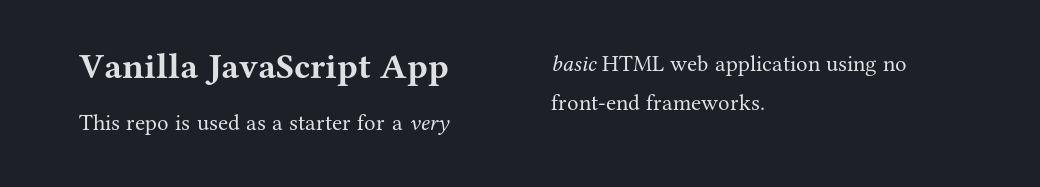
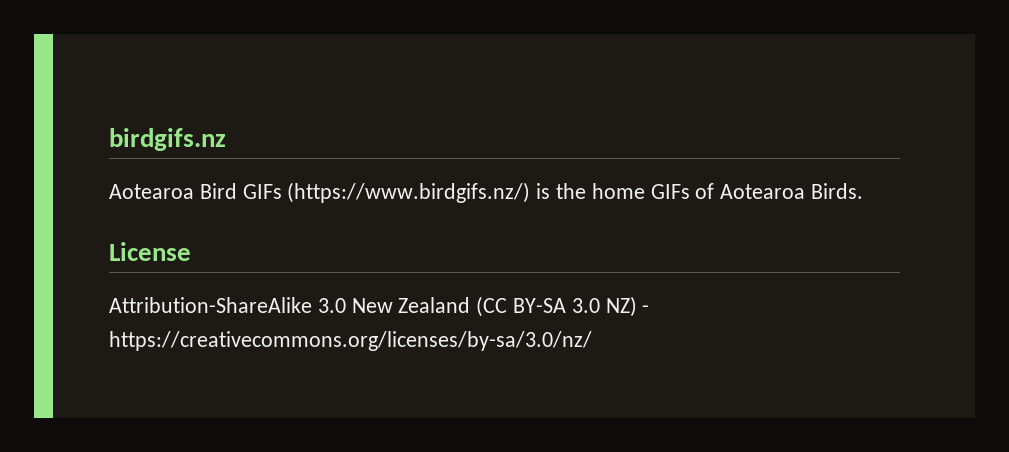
[79,53,450,86] [79,114,450,135] [551,55,908,76] [551,94,766,111] Vanilla JavaScript App // This repo is used as a starter for a very basic HTML web application using no front-end frameworks. -> [109,128,226,151] [109,182,864,203] [109,242,191,261] [109,296,650,317] [109,331,592,351] birdgifs.nz // Aotearoa Bird GIFs (https://www.birdgifs.nz/) is the home GIFs of Aotearoa Birds. // License // Attribution-ShareAlike 3.0 New Zealand (CC BY-SA 3.0 NZ) - https://creativecommons.org/licenses/by-sa/3.0/nz/

